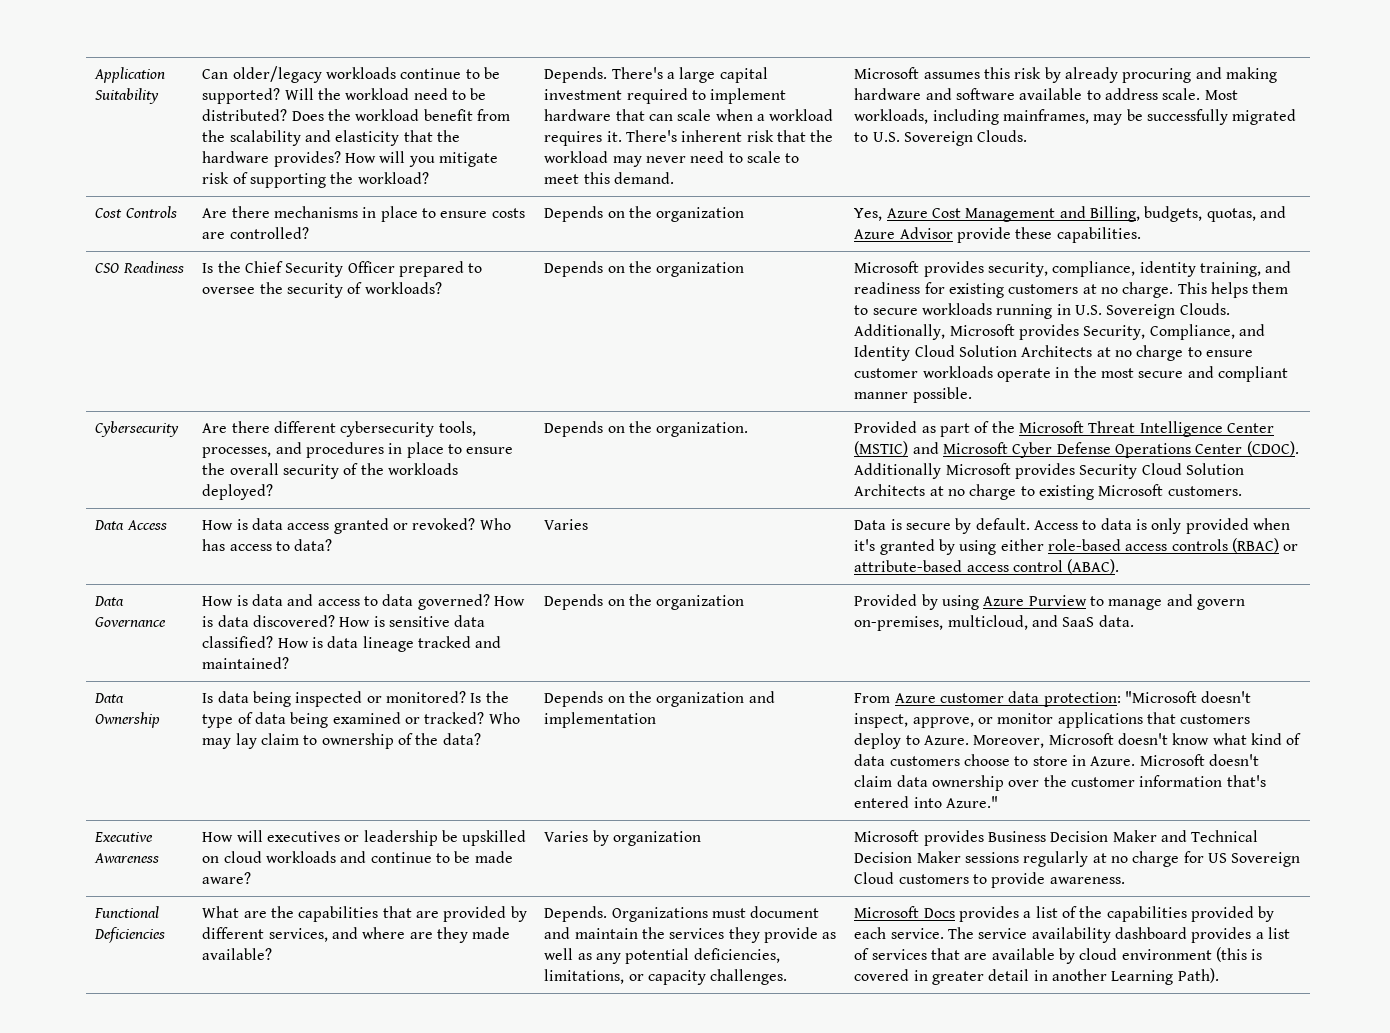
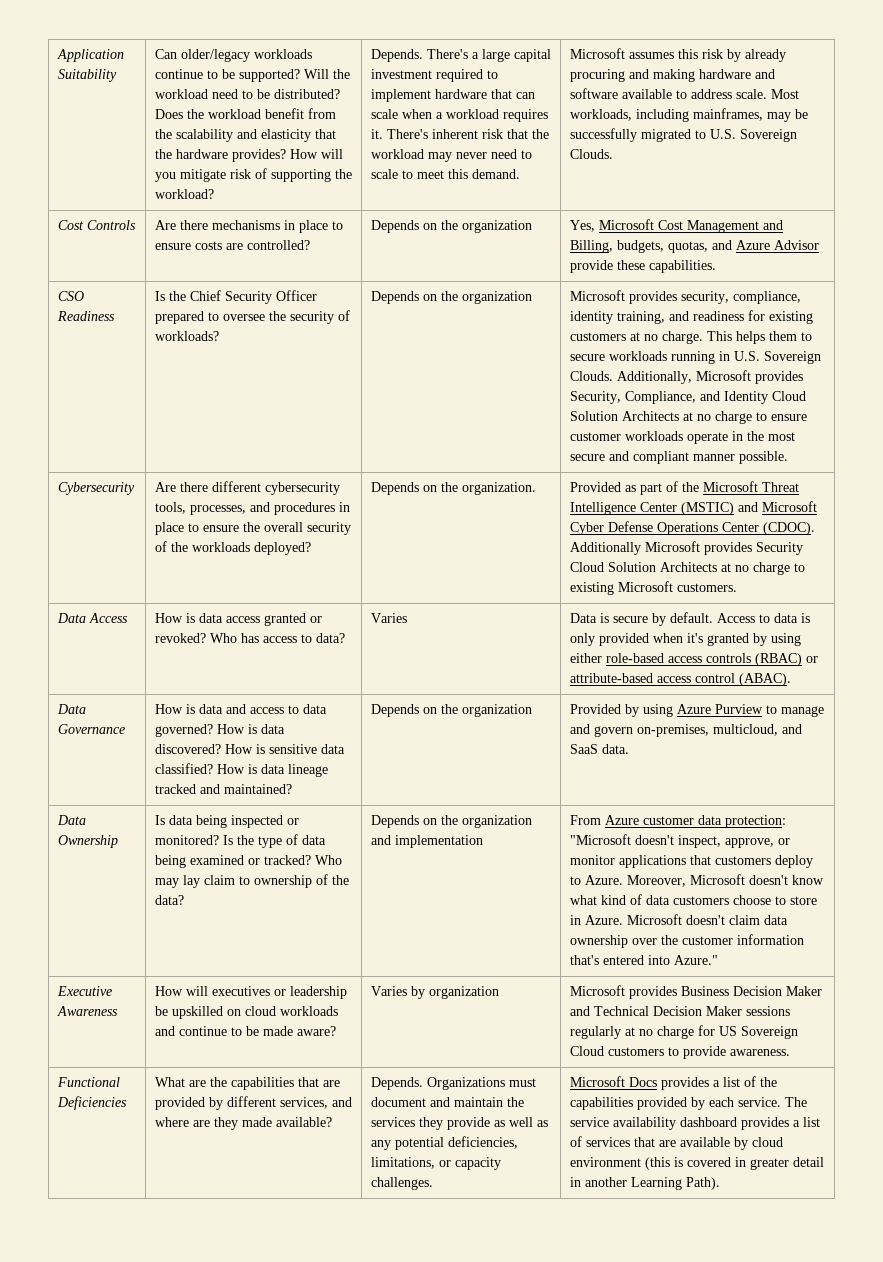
[886,208,928,218] Azure -> [598,219,654,230] Microsoft

